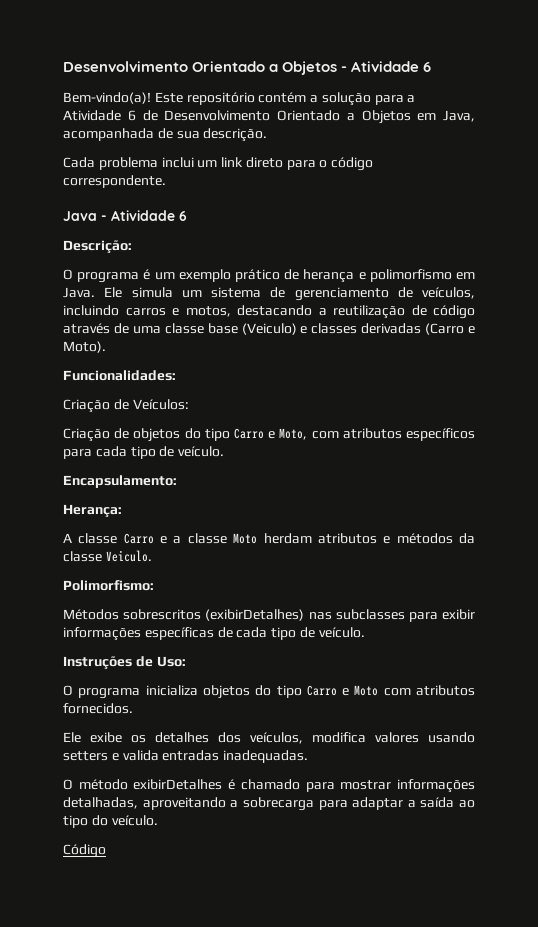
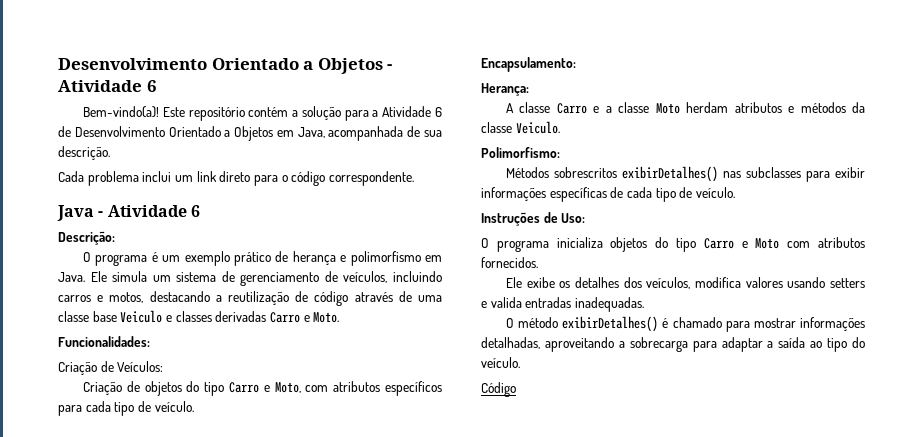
[241,323,297,335] (Veiculo) -> [120,310,163,323] Veiculo
[425,323,475,335] [63,341,106,353] (Carro e Moto). -> [269,312,340,323] Carro e Moto.
[205,609,305,621] (exibirDetalhes) -> [622,166,719,182] exibirDetalhes()
[133,779,223,790] exibirDetalhes -> [562,316,659,332] exibirDetalhes()

